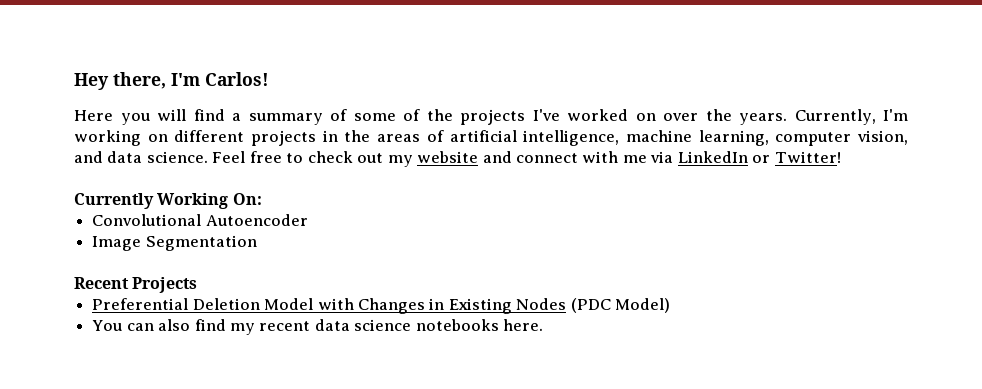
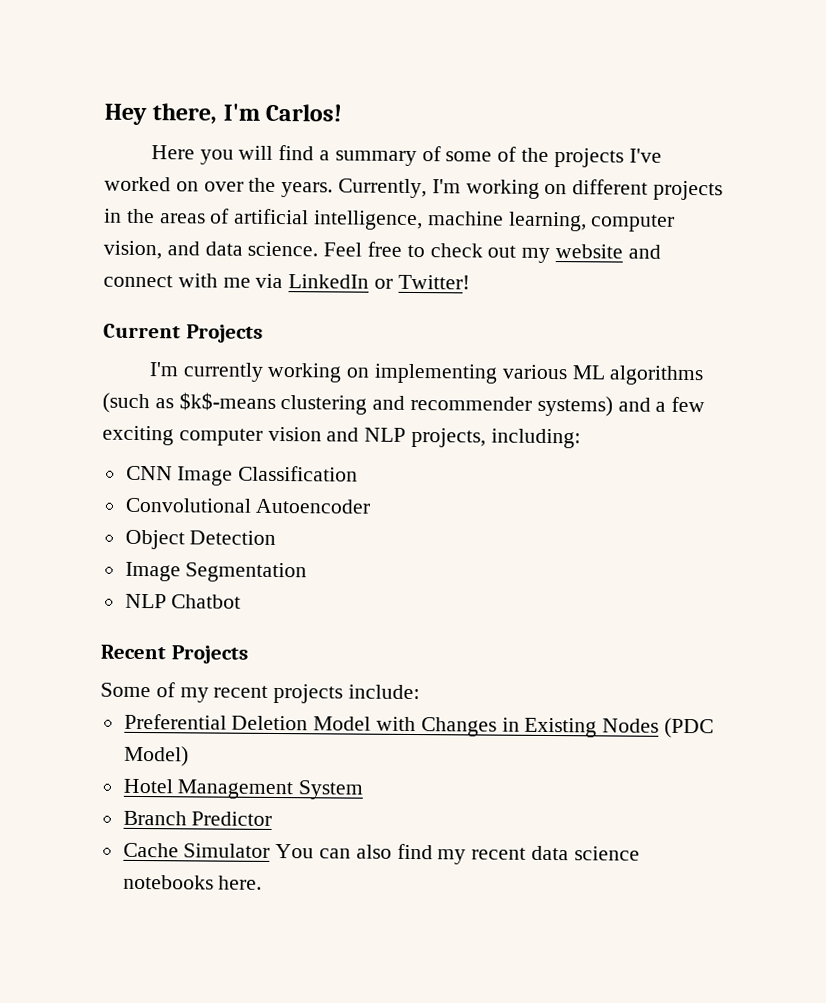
[74,193,262,209] Currently Working On: -> [103,323,263,343] [148,362,705,386] [102,392,706,417] [102,425,581,449] [125,465,359,486] Current Projects // I'm currently working on implementing various ML algorithms (such as $k$-means clustering and recommender systems) and a few exciting computer vision and NLP projects, including: // CNN Image Classification
(308, 220) none -> [124,529,277,550] // Object Detection
(257, 243) none -> [124,593,242,609] // NLP Chatbot
(198, 285) none -> [100,682,421,704] // Some of my recent projects include:
(671, 305) none -> [122,778,364,800] [122,810,273,826] [122,842,271,858] Hotel Management System // Branch Predictor // Cache Simulator

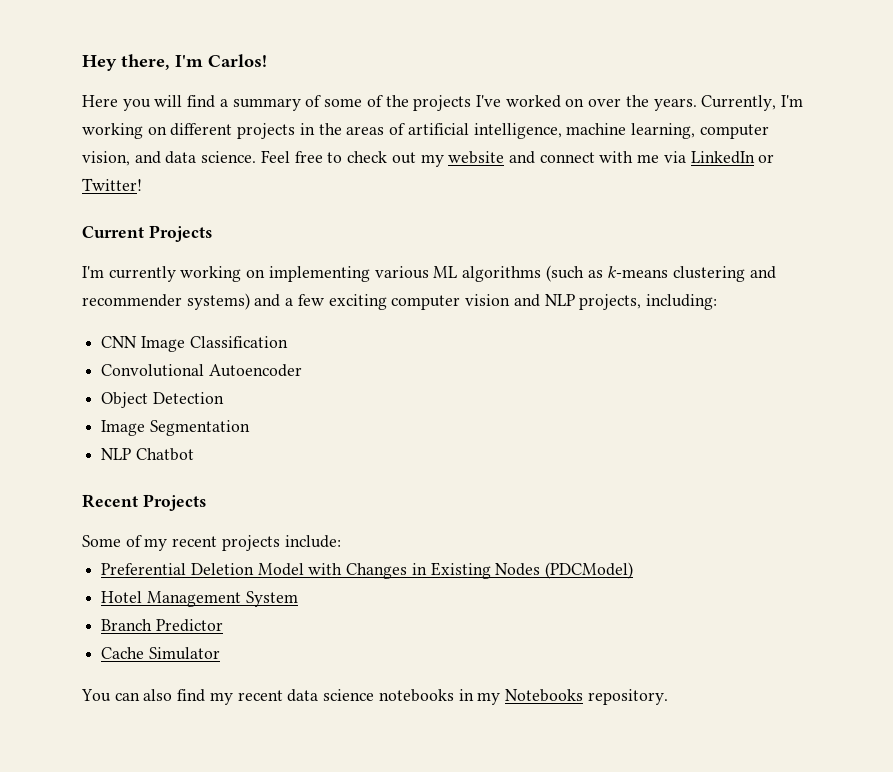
[178,392,276,411] $k$-means -> [607,266,669,278] k-means
[664,717,715,739] [123,745,189,767] (PDC Model) -> [545,562,634,579] (PDCModel)
(271, 850) none -> (220, 653) //
[218,875,263,890] here. -> [458,689,668,705] in my Notebooks repository.

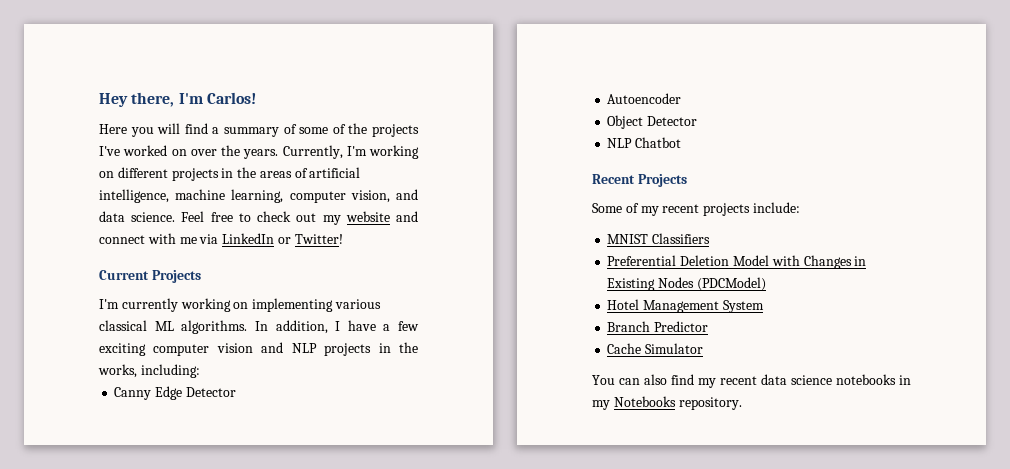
[433,265,776,282] [82,293,281,310] ML algorithms (such as k-means clustering and recommender systems) and -> [99,320,376,334] classical ML algorithms. In addition, I have
[579,294,717,310] [101,336,288,352] [101,364,205,377] projects, including: // CNN Image Classification // Convolutional -> [324,342,418,356] [98,364,200,378] [114,386,236,400] projects in the works, including: // Canny Edge Detector //
[152,392,224,404] [101,420,250,436] Detection // Image Segmentation -> [647,116,698,126] Detector
(341, 541) none -> [607,233,711,244] // MNIST Classifiers

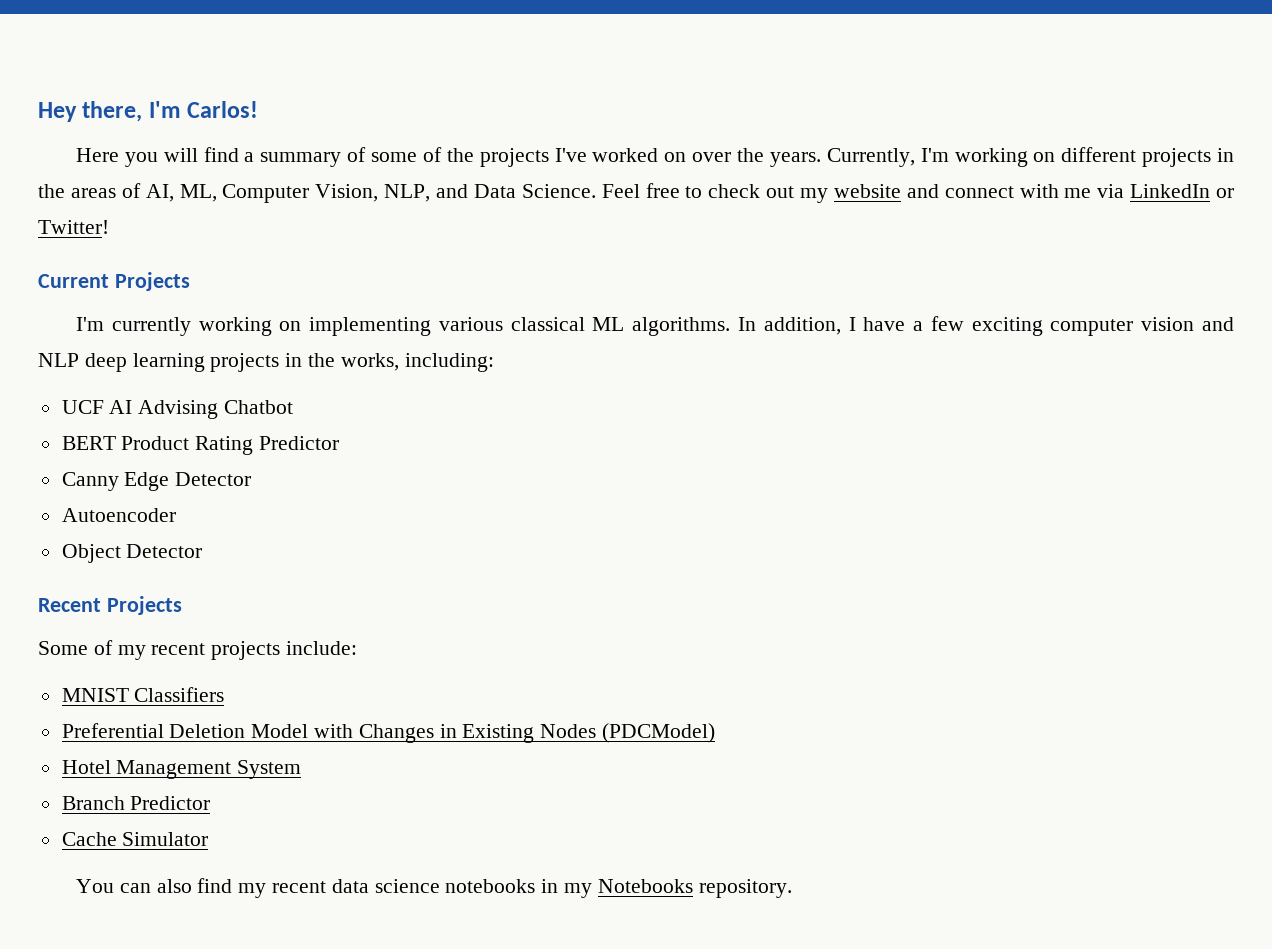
[309,167,361,178] [99,189,419,203] [99,211,176,222] artificial intelligence, machine learning, computer vision, and data science. -> [145,184,596,203] AI, ML, Computer Vision, NLP, and Data Science.
(317, 348) none -> [84,353,205,372] deep learning
(200, 371) none -> [61,400,294,419] [61,436,340,455] // UCF AI Advising Chatbot // BERT Product Rating Predictor
[607,137,682,148] // NLP Chatbot -> (203, 551) none

